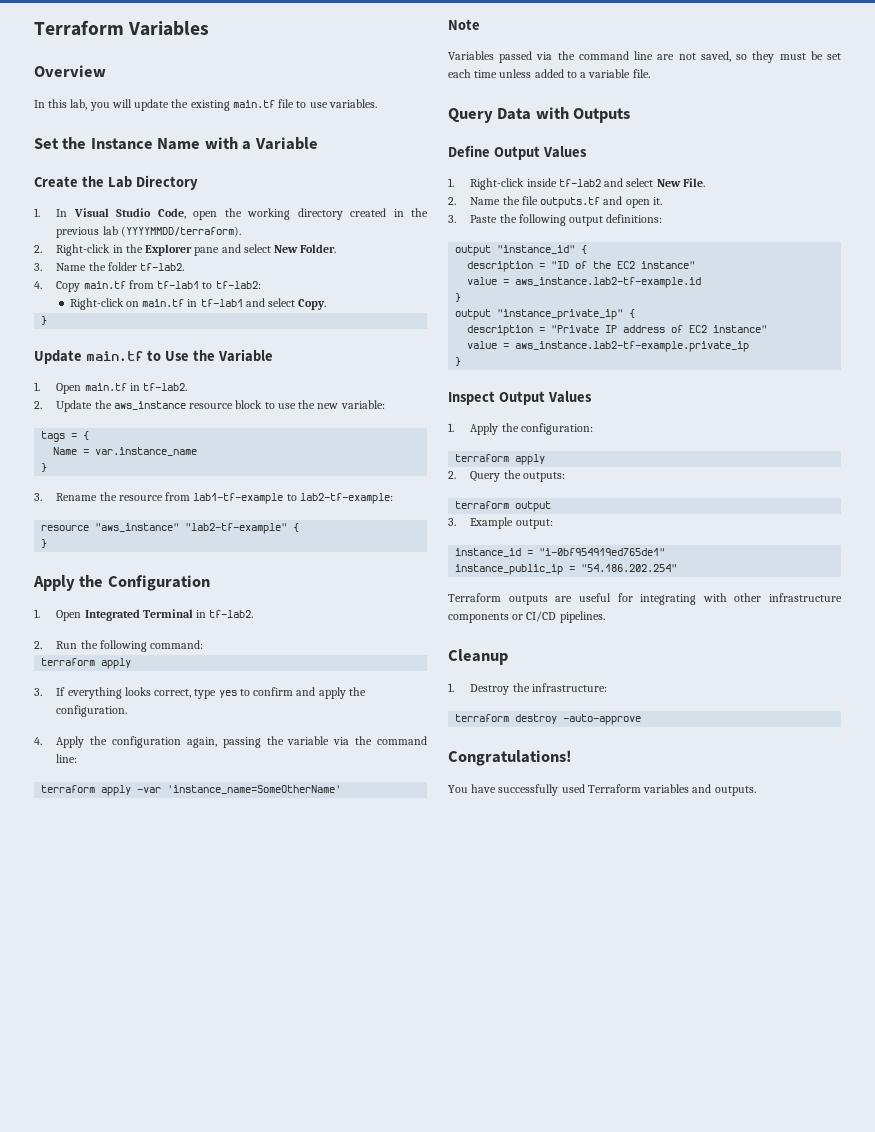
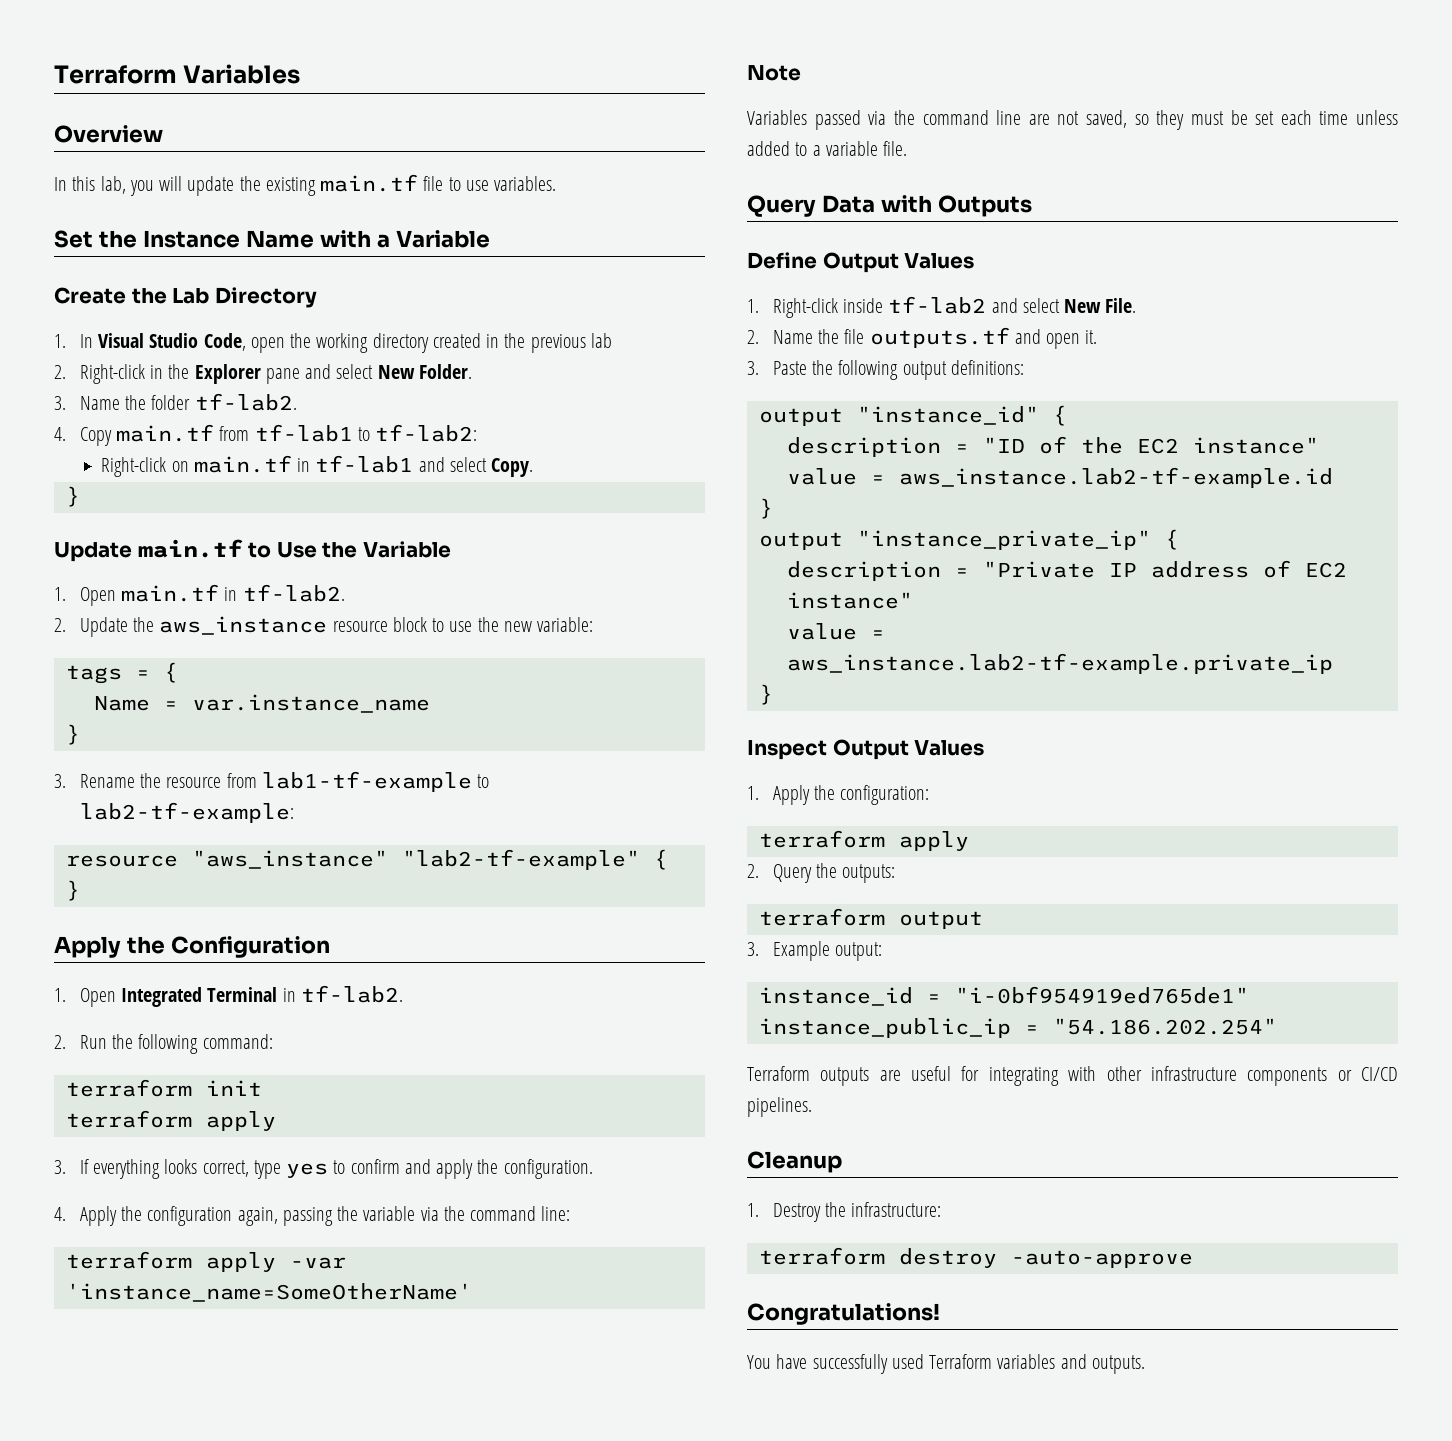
[120,226,241,237] (YYYYMMDD/terraform). -> (613, 340) none
(204, 644) none -> [65,1079,262,1097] // terraform init

